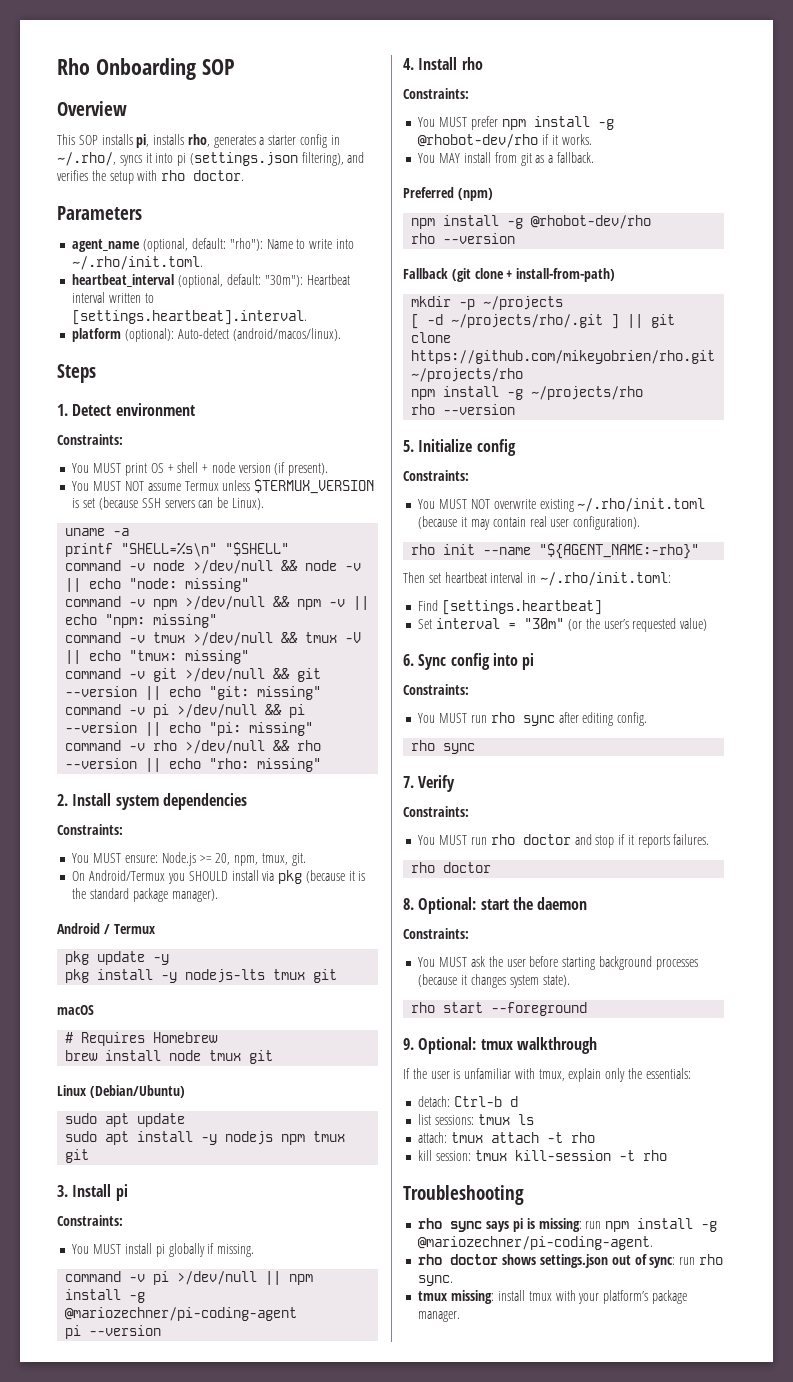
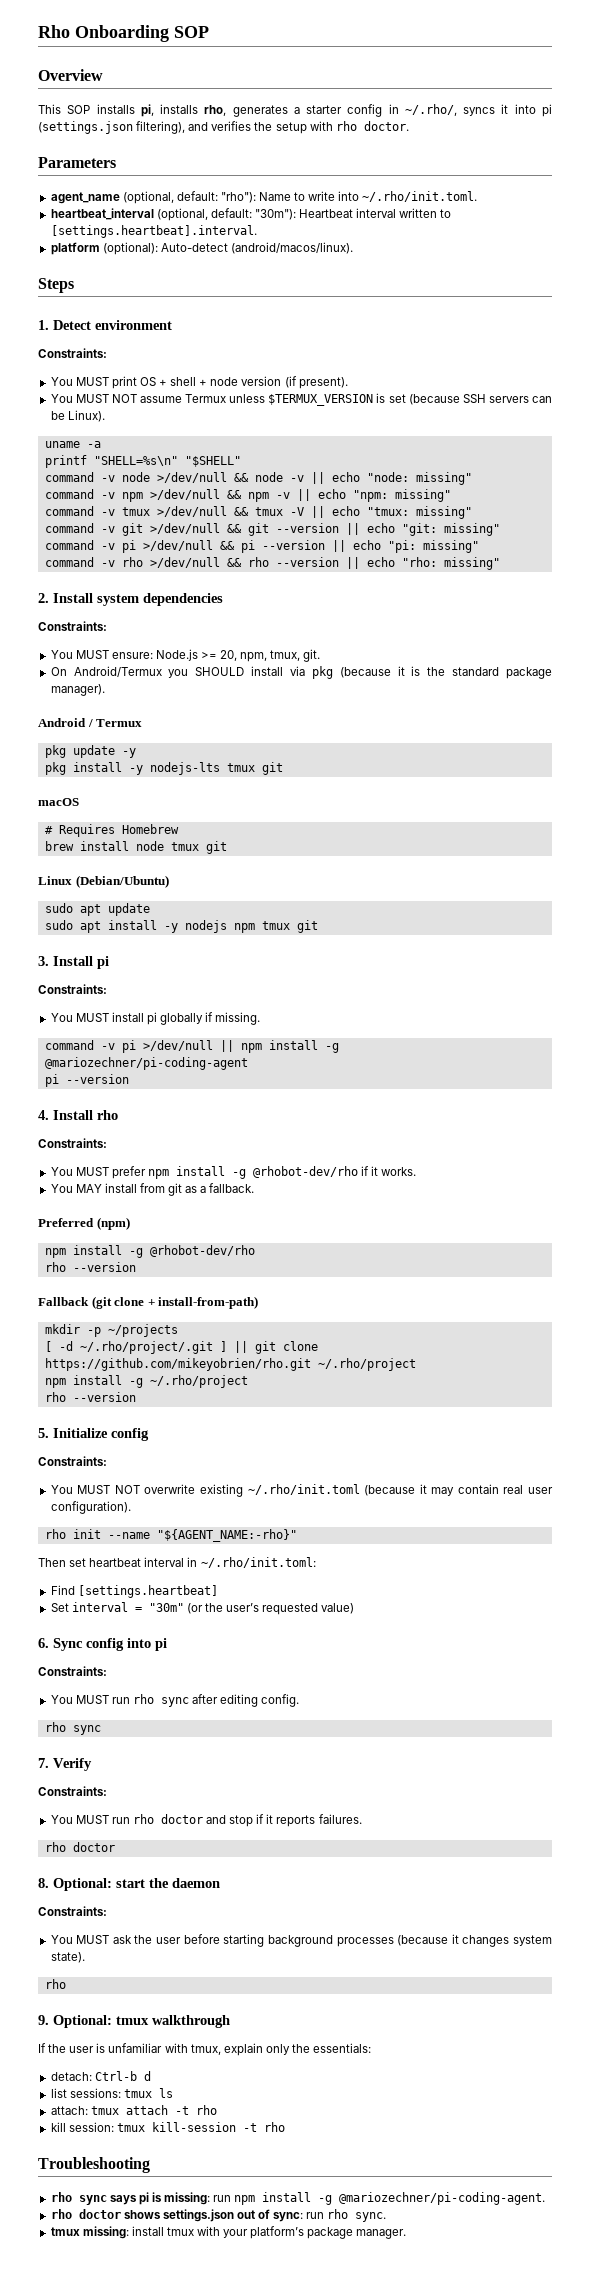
[451,314,604,328] ~/projects/rho/.git -> [79,1341,213,1354] ~/.rho/project/.git
[411,368,524,382] [411,386,644,400] ~/projects/rho // npm install -g ~/projects/rho -> [317,1358,416,1371] [44,1375,248,1388] ~/.rho/project // npm install -g ~/.rho/project
[443,1002,588,1016] start --foreground -> (66, 1984) none

